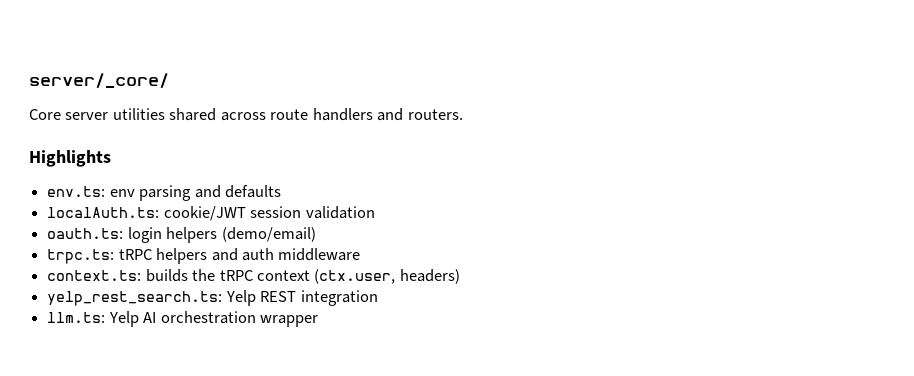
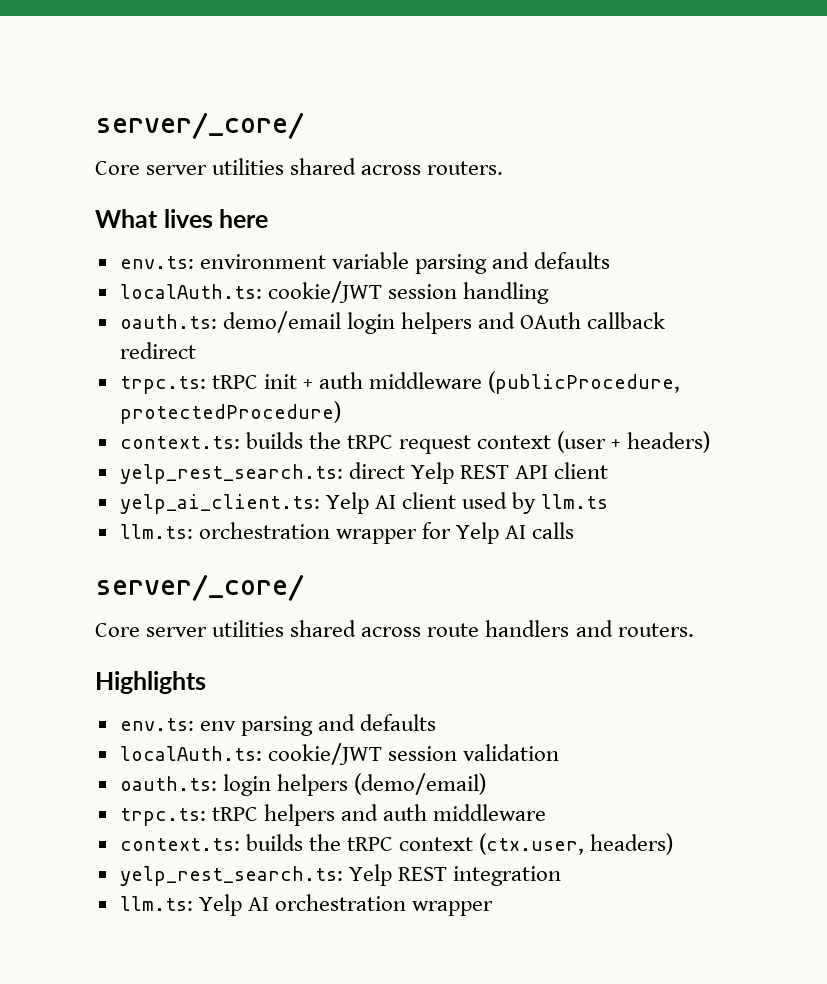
[29,73,169,88] server/_core/ -> [95,112,304,139] [95,158,504,175] [95,209,269,228] [119,252,611,274] [119,281,549,304] [119,311,666,334] [119,342,196,359] [119,371,681,394] [119,401,341,424] [119,431,711,454] [119,462,609,484] [119,492,609,514] [119,522,575,544] [95,574,304,601] server/_core/ // Core server utilities shared across routers. // What lives here // env.ts: environment variable parsing and defaults // localAuth.ts: cookie/JWT session handling // oauth.ts: demo/email login helpers and OAuth callback redirect // trpc.ts: tRPC init + auth middleware (publicProcedure, protectedProcedure) // context.ts: builds the tRPC request context (user + headers) // yelp_rest_search.ts: direct Yelp REST API client // yelp_ai_client.ts: Yelp AI client used by llm.ts // llm.ts: orchestration wrapper for Yelp AI calls // server/_core/

